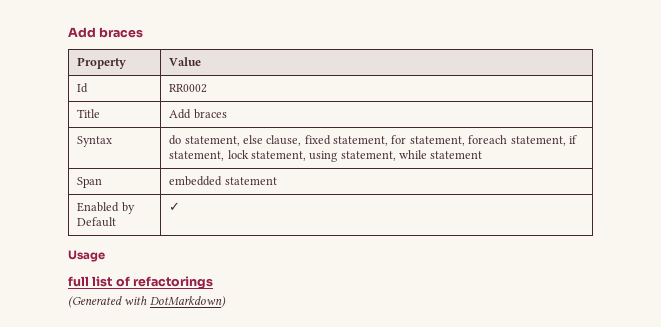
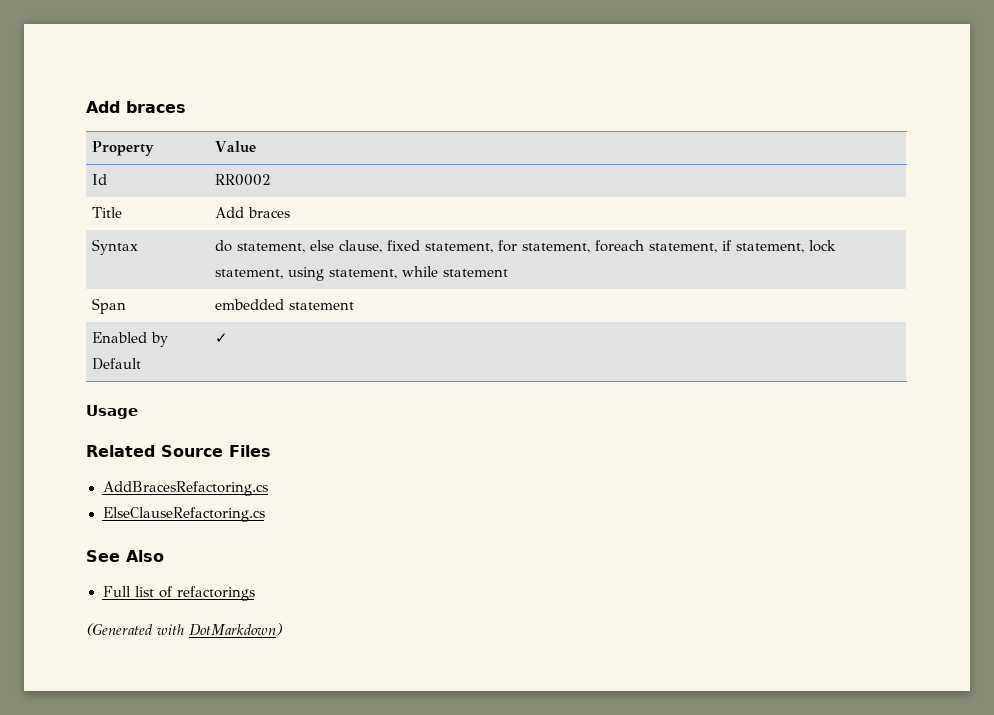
[68,276,89,287] full -> [86,445,271,457] [102,481,268,496] [102,507,265,522] [86,550,164,562] [102,586,131,597] Related Source Files // AddBracesRefactoring.cs // ElseClauseRefactoring.cs // See Also // Full

